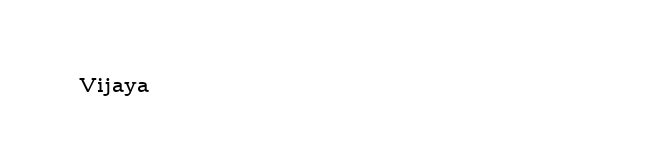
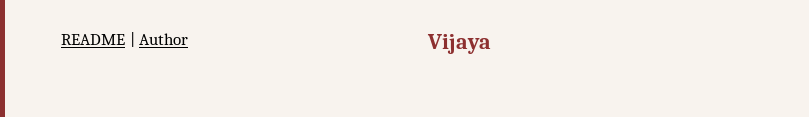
(79, 87) none -> [61,32,189,47] README | Author //

